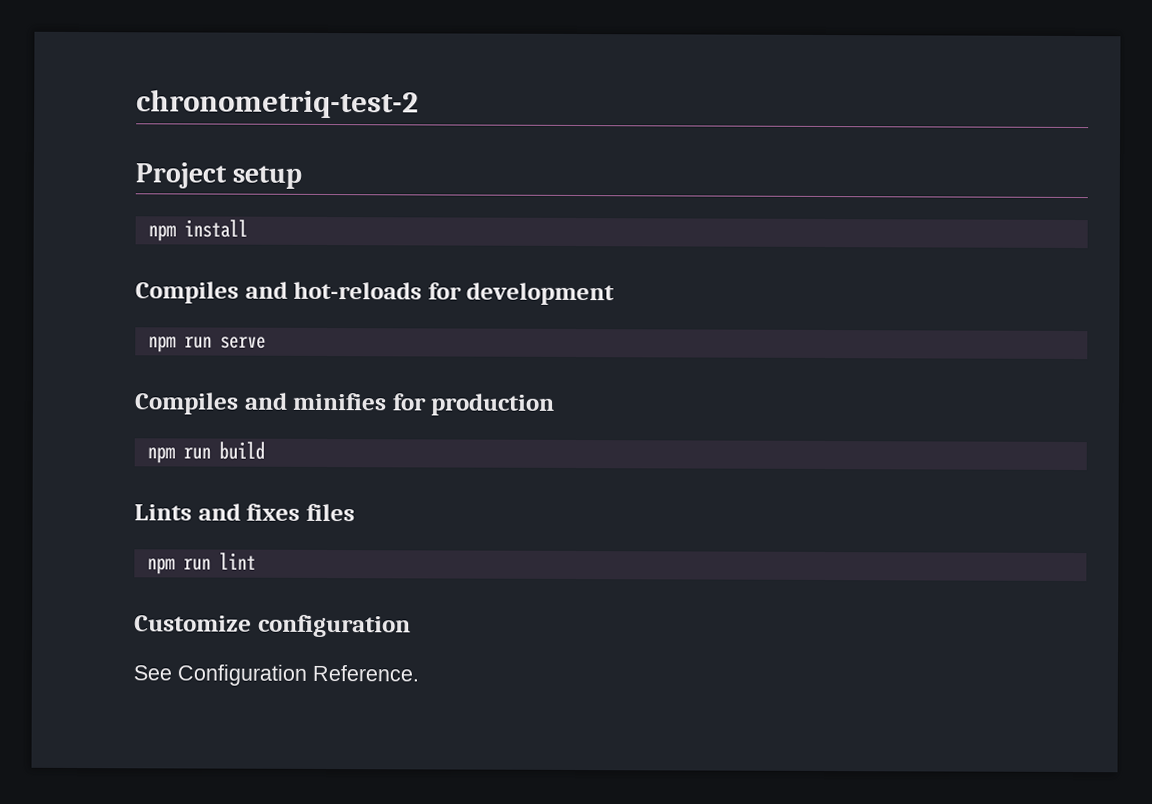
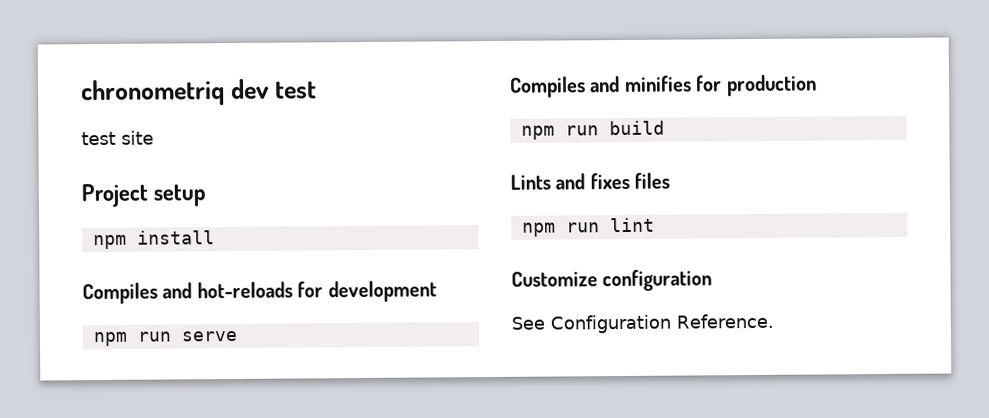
[136,89,419,119] chronometriq-test-2 -> [80,78,317,107] [81,130,154,146] chronometriq dev test // test site

